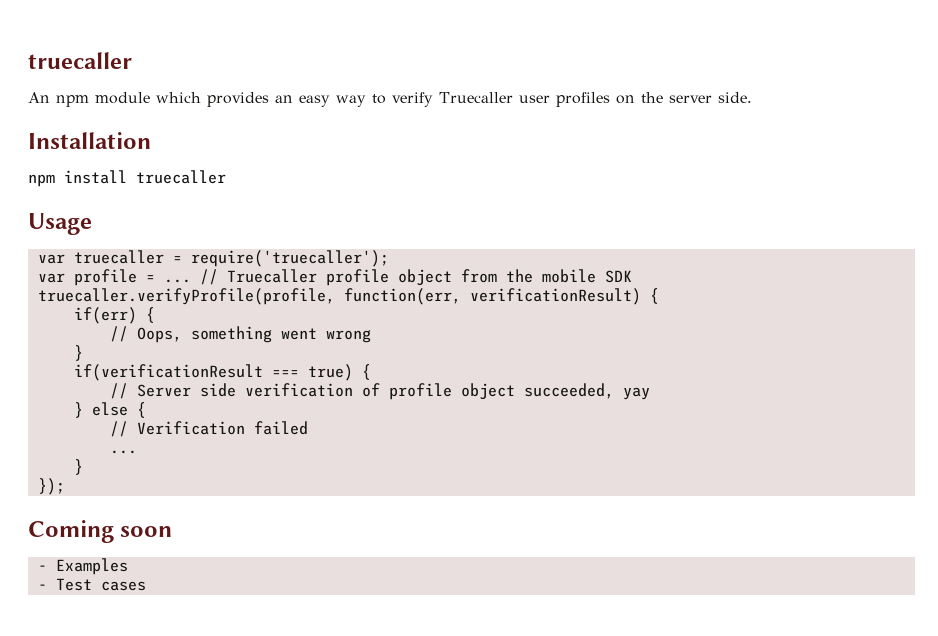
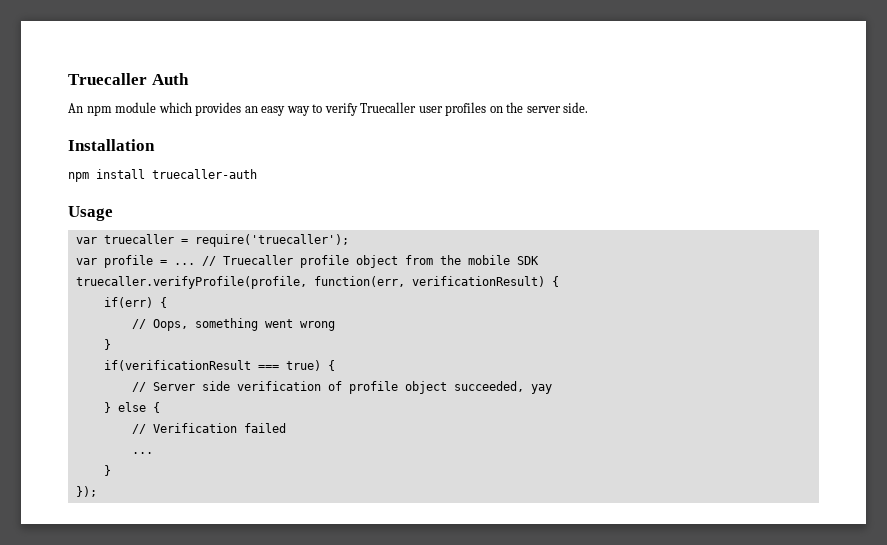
[28,52,132,69] truecaller -> [68,73,189,85] Truecaller Auth
[136,170,226,184] truecaller -> [152,169,257,179] truecaller-auth
[28,520,173,543] [37,558,128,575] [37,578,146,591] // Coming soon // - Examples // - Test cases -> (97, 491) none

